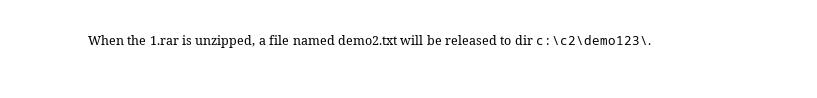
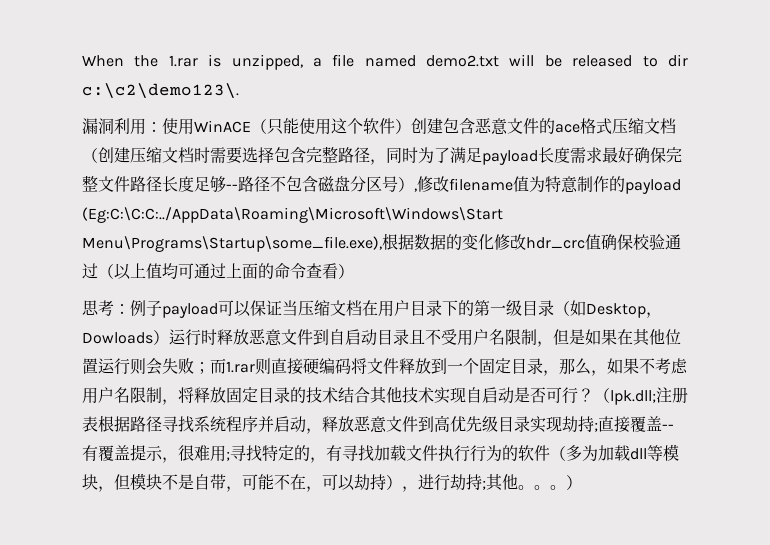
(652, 40) none -> [82,118,676,135] [82,146,682,165] [82,175,681,194] [82,207,503,223] [82,233,681,252] [82,263,354,280] [82,300,662,318] [82,329,681,347] [82,358,688,376] [82,387,688,405] [82,415,674,434] [82,444,679,463] [82,473,582,492] // 漏洞利用：使用WinACE（只能使用这个软件）创建包含恶意文件的ace格式压缩文档（创建压缩文档时需要选择包含完整路径，同时为了满足payload长度需求最好确保完整文件路径长度足够--路径不包含磁盘分区号）,修改filename值为特意制作的payload (Eg:C:\C:C:../AppData\Roaming\Microsoft\Windows\Start Menu\Programs\Startup\some_file.exe),根据数据的变化修改hdr_crc值确保校验通过（以上值均可通过上面的命令查看） // 思考：例子payload可以保证当压缩文档在用户目录下的第一级目录（如Desktop，Dowloads）运行时释放恶意文件到自启动目录且不受用户名限制，但是如果在其他位置运行则会失败；而1.rar则直接硬编码将文件释放到一个固定目录，那么，如果不考虑用户名限制，将释放固定目录的技术结合其他技术实现自启动是否可行？（lpk.dll;注册表根据路径寻找系统程序并启动，释放恶意文件到高优先级目录实现劫持;直接覆盖--有覆盖提示，很难用;寻找特定的，有寻找加载文件执行行为的软件（多为加载dll等模块，但模块不是自带，可能不在，可以劫持），进行劫持;其他。。。）

